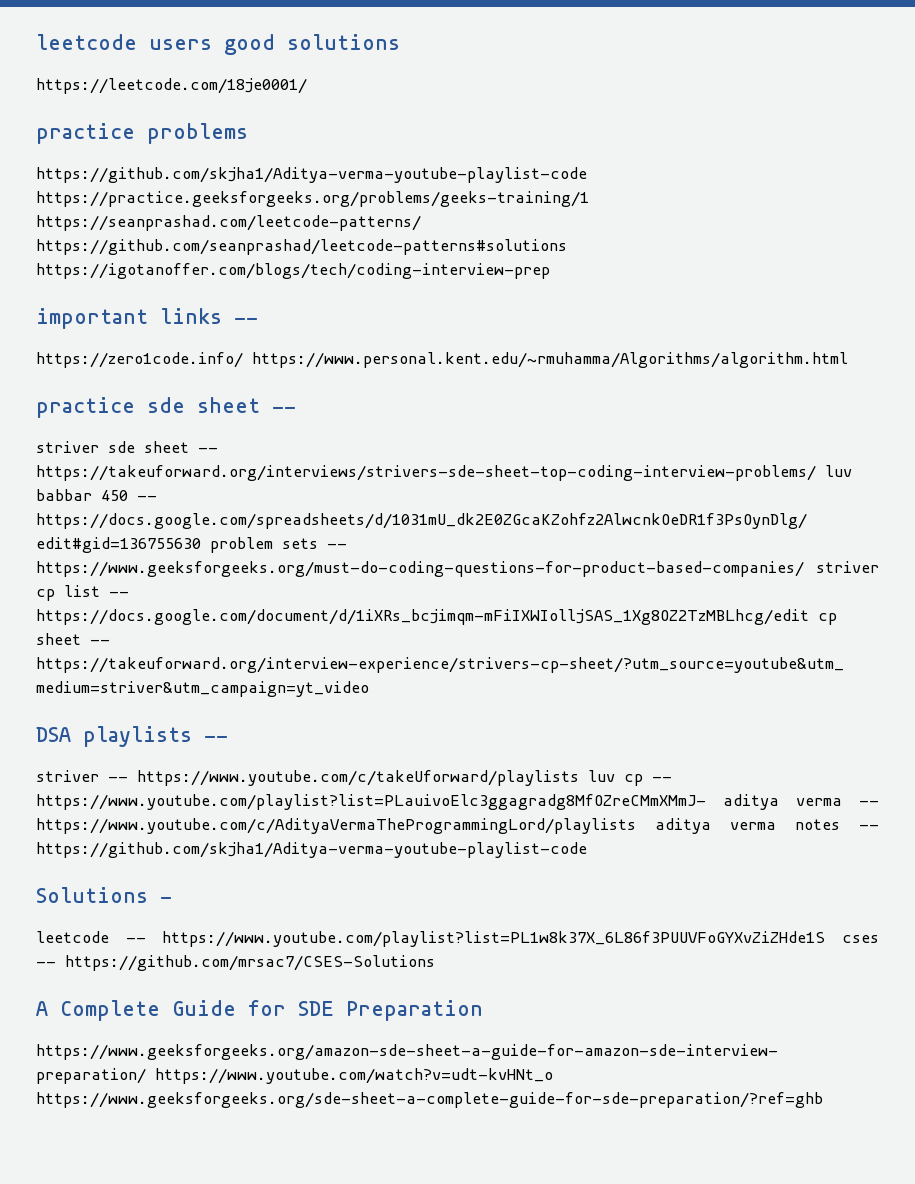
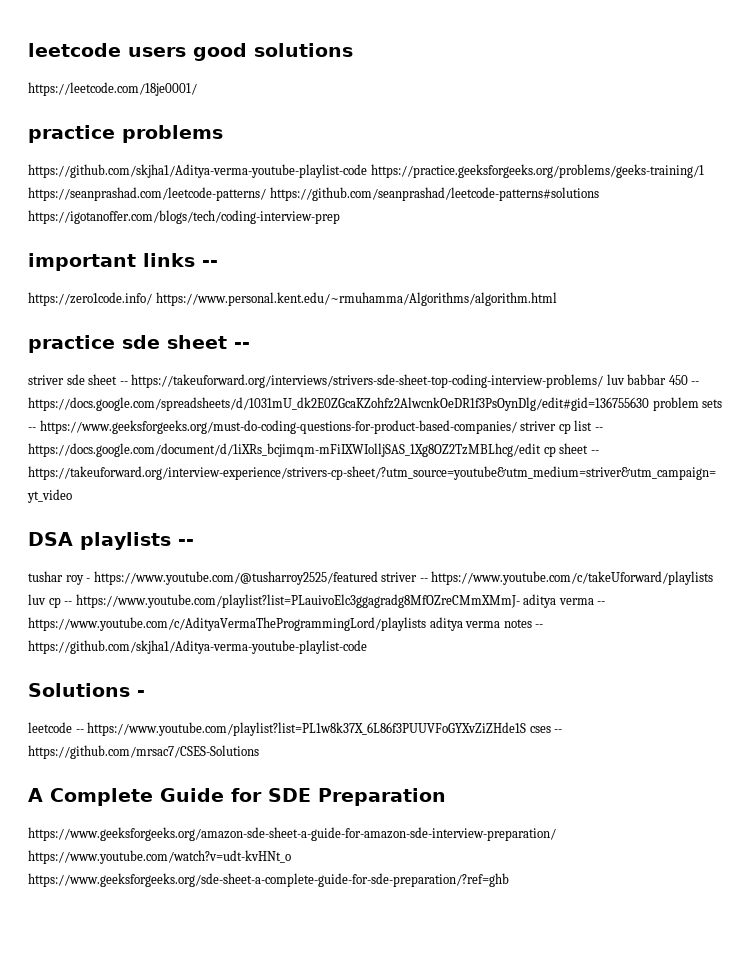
(228, 738) none -> [28,571,378,585] tushar roy - https://www.youtube.com/@tusharroy2525/featured

